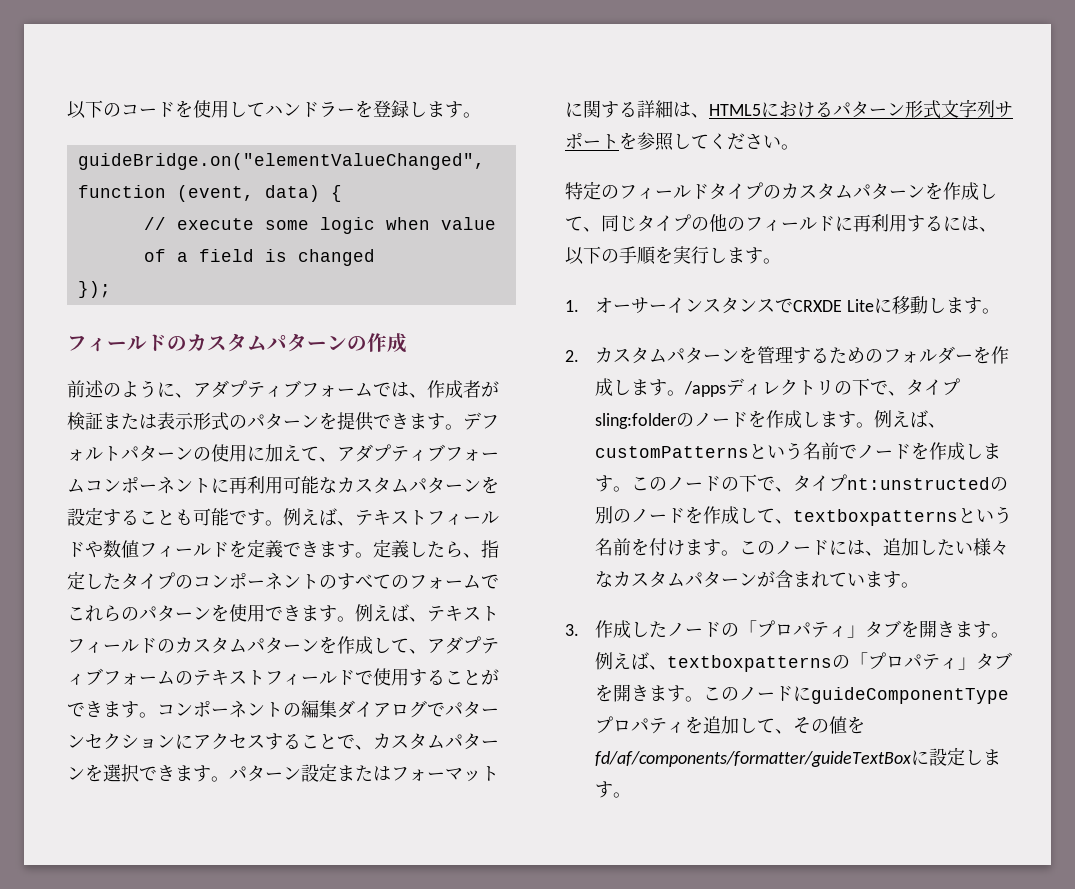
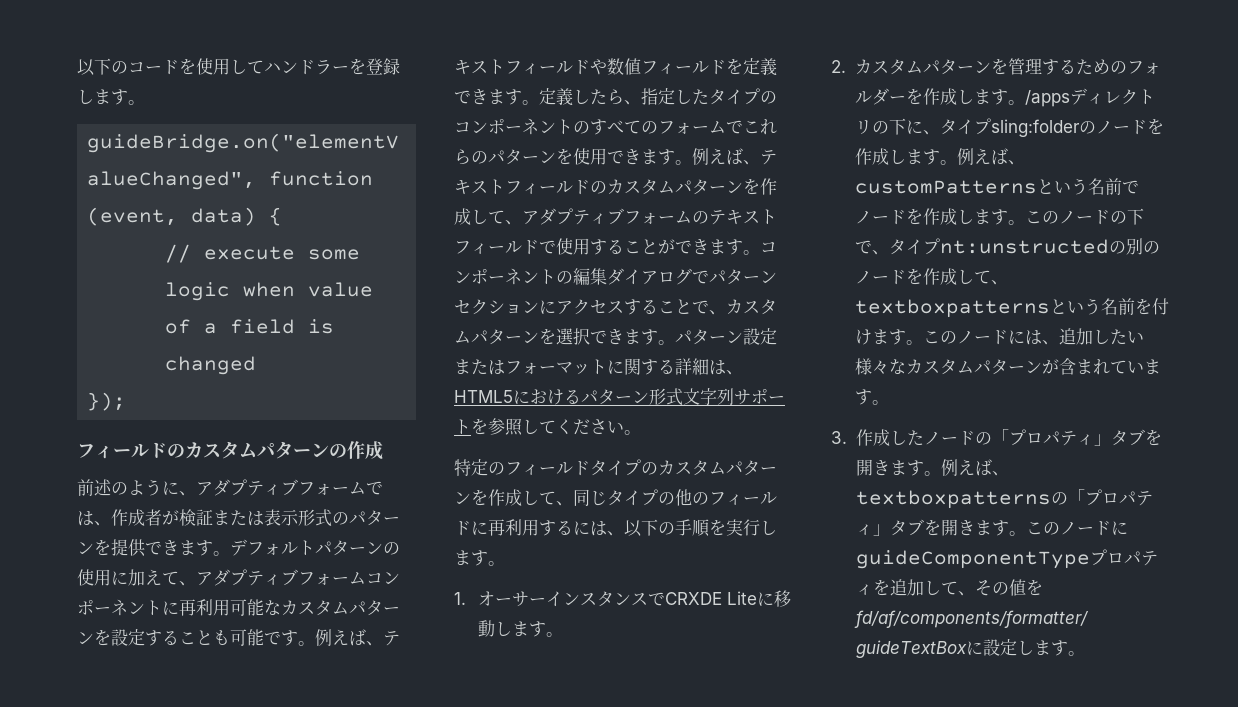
[869,380,888,395] で -> [905,120,923,134] に

